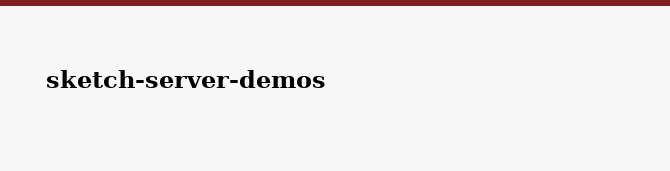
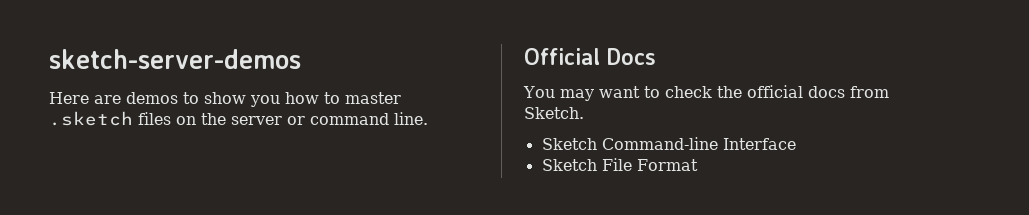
(326, 79) none -> [49,92,401,107] [49,111,428,126] [524,48,656,65] [523,85,889,101] [524,107,584,119] [541,137,796,150] [541,158,698,171] // Here are demos to show you how to master .sketch files on the server or command line. // Official Docs // You may want to check the official docs from Sketch. // Sketch Command-line Interface // Sketch File Format

